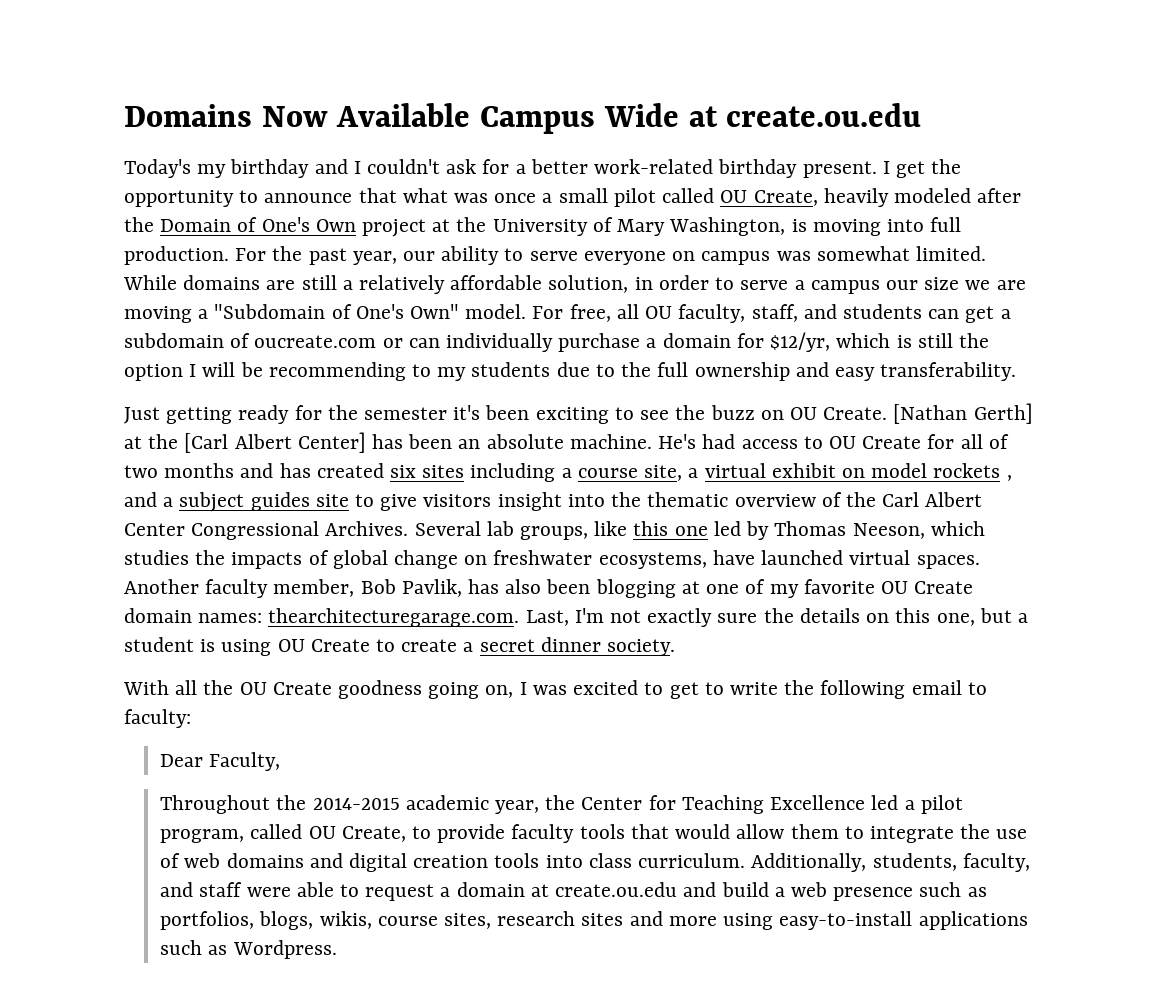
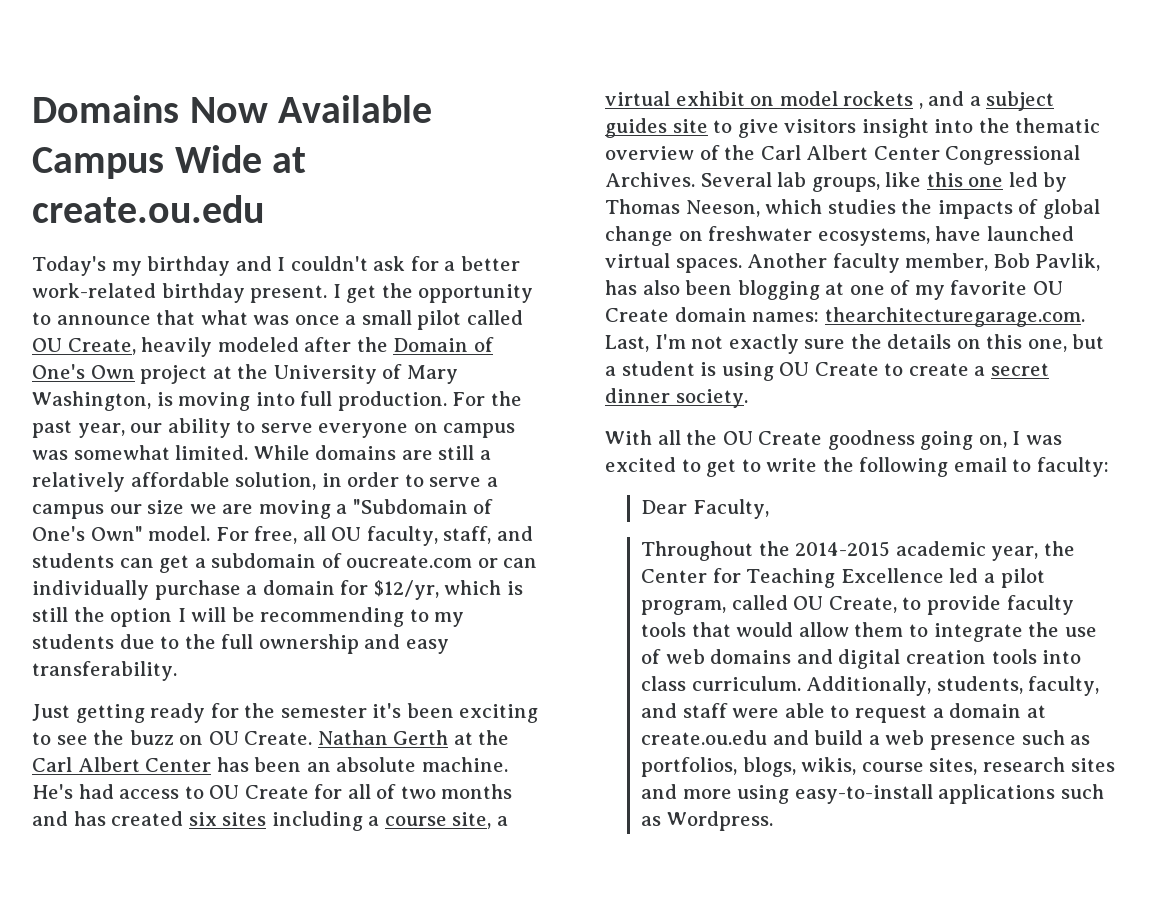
[893,403,1033,424] [124,432,366,453] [Nathan Gerth] at the [Carl Albert Center] -> [317,730,510,745] [32,757,212,772] Nathan Gerth at the Carl Albert Center

